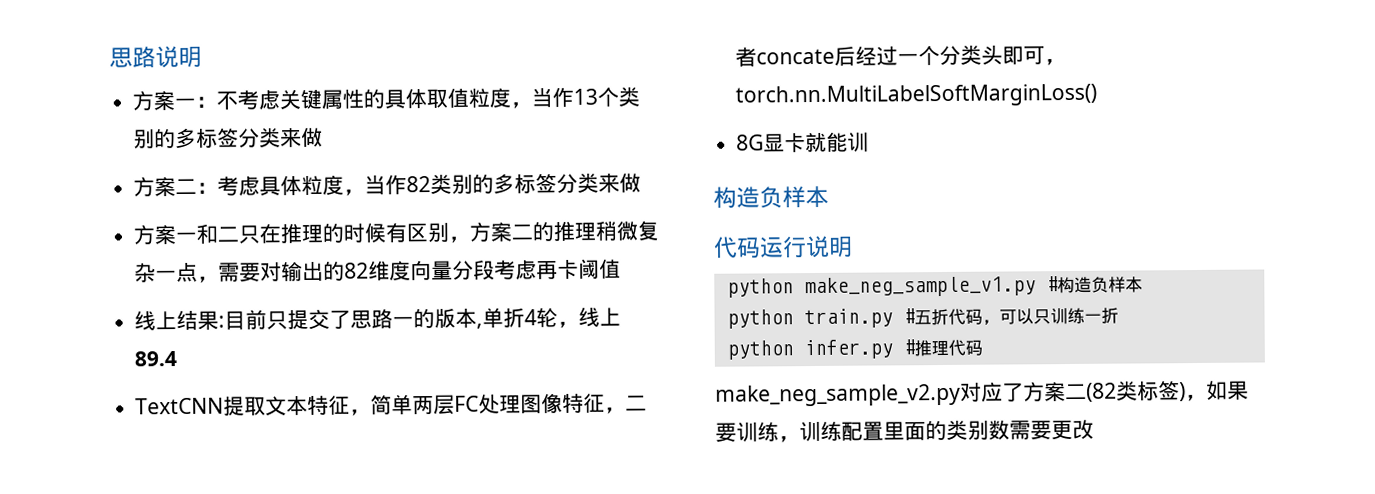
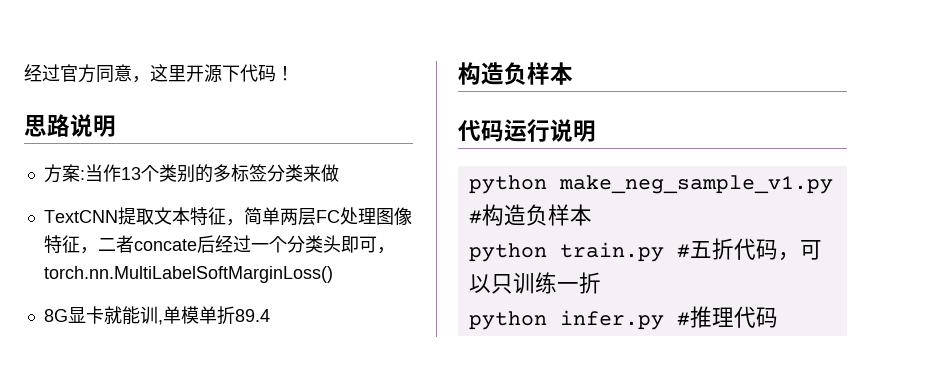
[109,45,202,69] [132,87,533,111] 思路说明 // 方案一：不考虑关键属性的具体取值粒度， -> [24,64,294,83] [24,114,116,137] [43,164,85,183] 经过官方同意，这里开源下代码！ // 思路说明 // 方案:
[133,172,642,197] [133,220,660,245] [134,258,622,283] [134,307,622,331] [134,351,178,367] // 方案二：考虑具体粒度，当作82类别的多标签分类来做 // 方案一和二只在推理的时候有区别，方案二的推理稍微复杂一点，需要对输出的82维度向量分段考虑再卡阈值 // 线上结果:目前只提交了思路一的版本,单折4轮，线上89.4 -> (339, 173) none
(870, 141) none -> [157,306,270,325] ,单模单折89.4
[715,380,1249,407] [715,419,1094,443] // make_neg_sample_v2.py对应了方案二(82类标签)，如果要训练，训练配置里面的类别数需要更改 -> (778, 317) none

